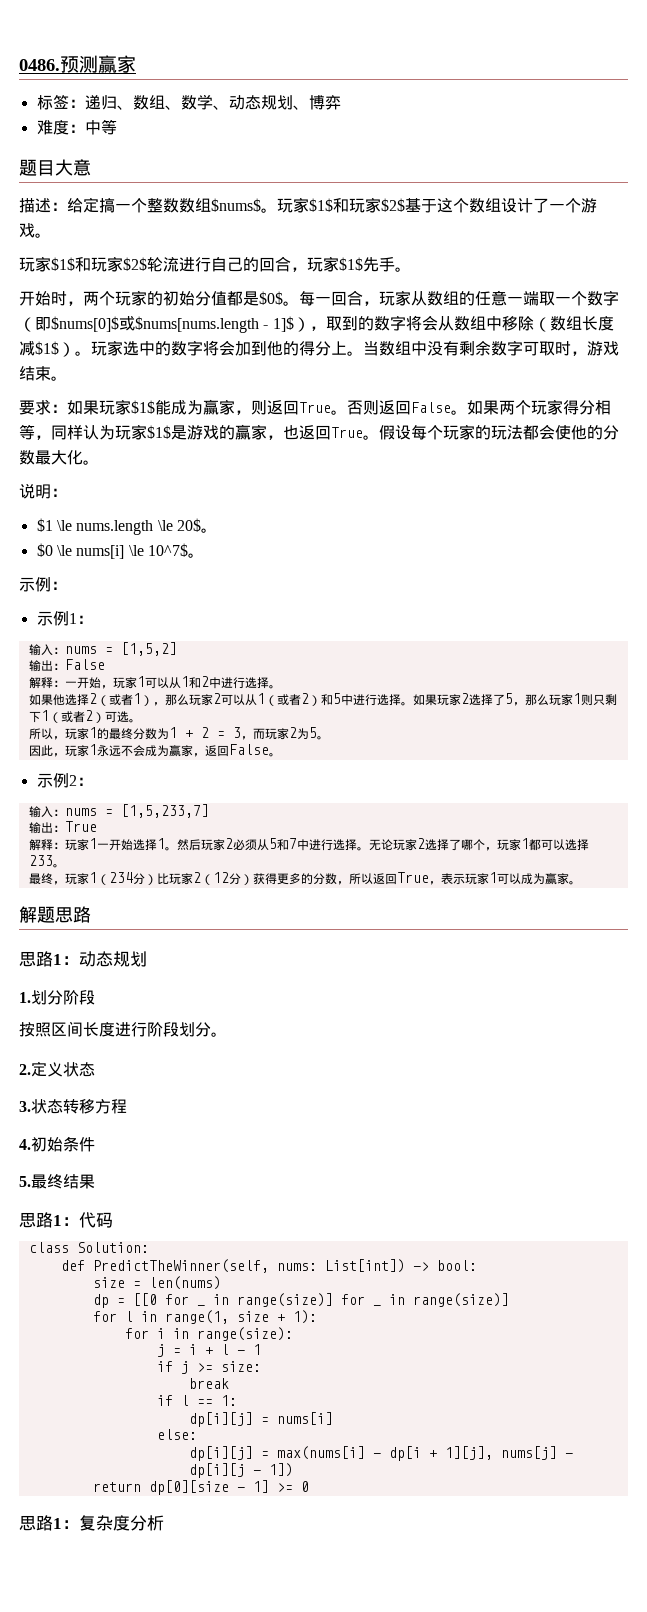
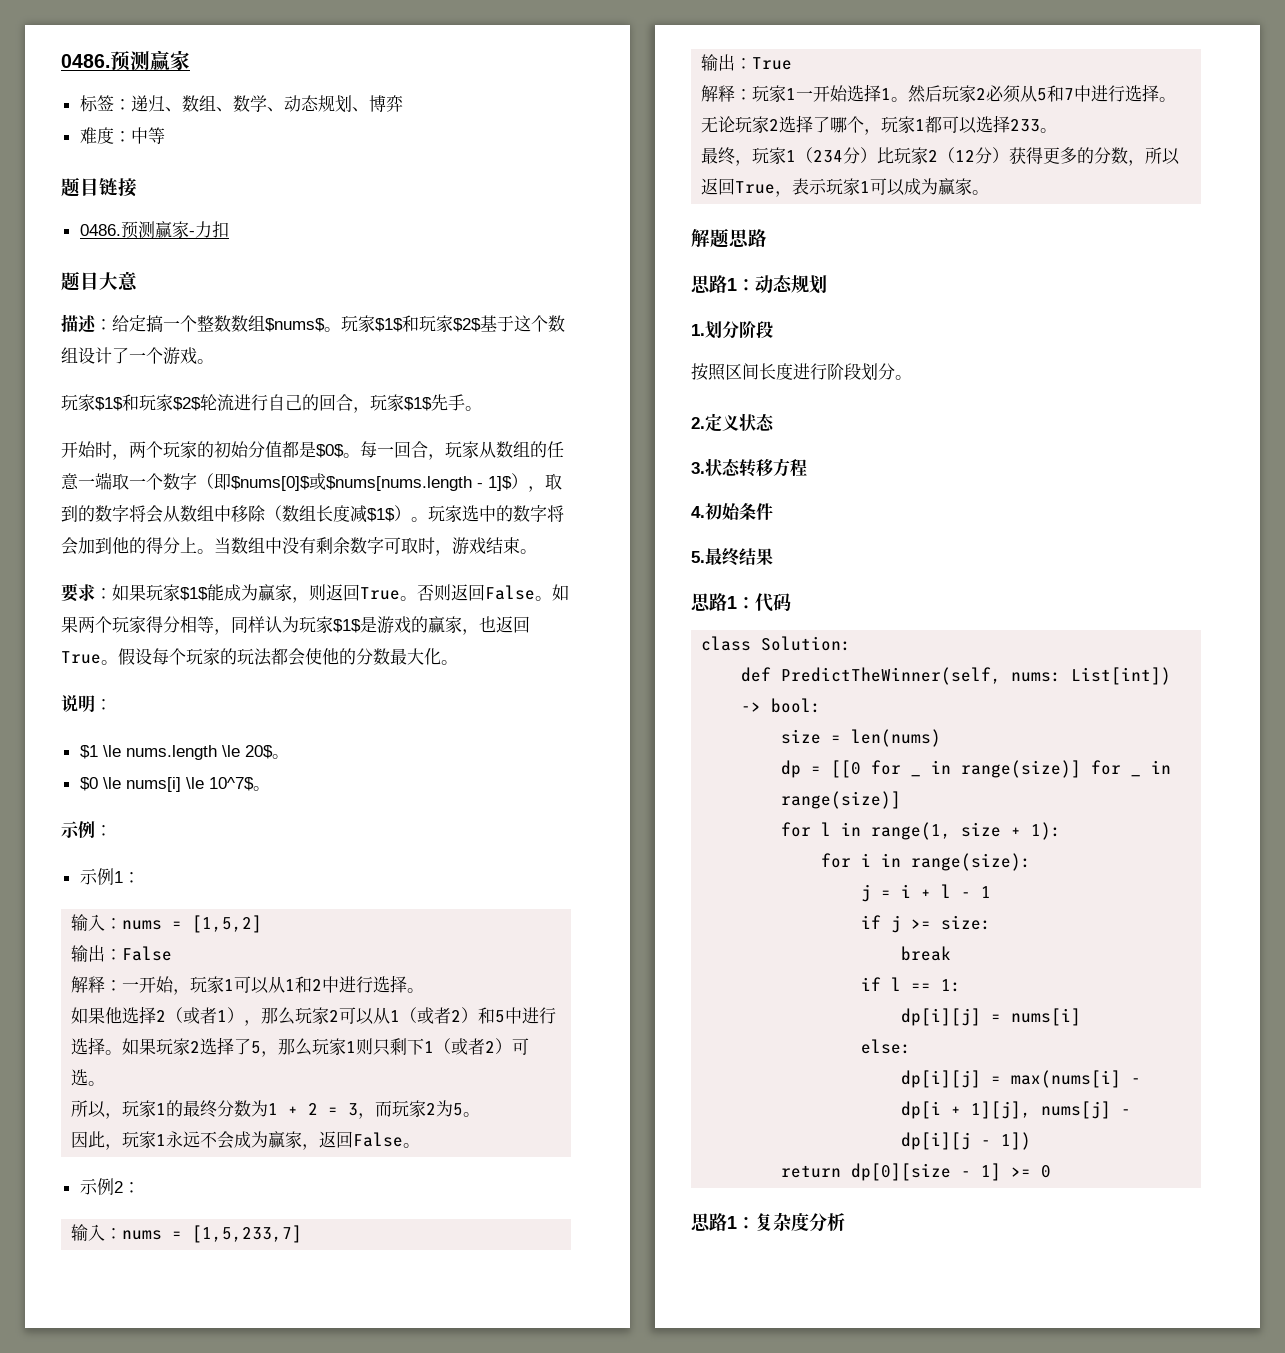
(117, 127) none -> [61,177,137,197] [79,221,229,239] // 题目链接 // 0486.预测赢家-力扣

